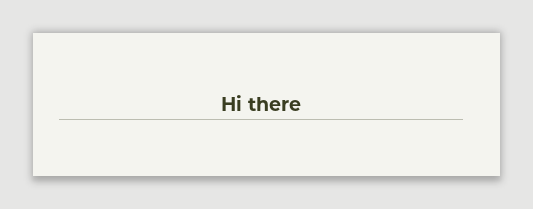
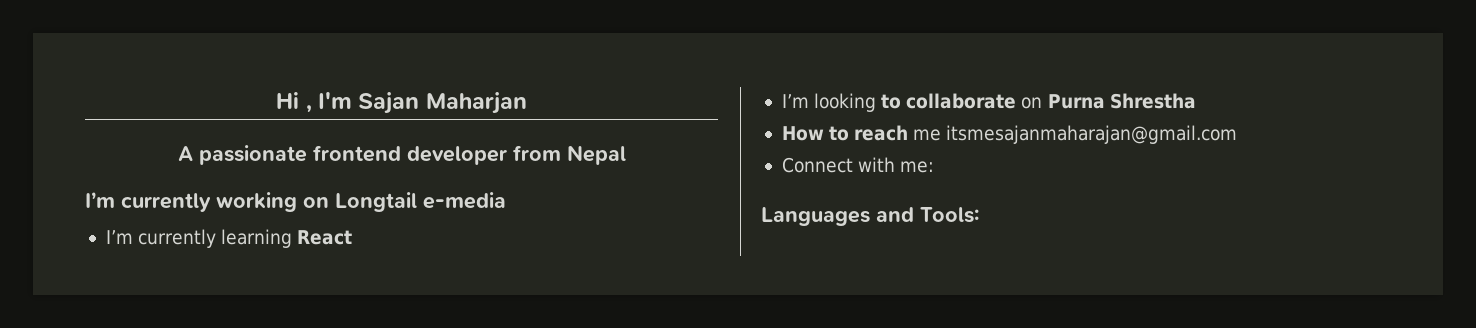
[247,97,301,111] there -> [305,92,527,114] [177,145,626,165] [85,192,506,212] [105,229,353,248] [781,93,1196,112] [781,125,1238,144] [781,157,935,173] [761,207,979,226] , I'm Sajan Maharjan // A passionate frontend developer from Nepal // I’m currently working on Longtail e-media // I’m currently learning React // I’m looking to collaborate on Purna Shrestha // How to reach me itsmesajanmaharajan@gmail.com // Connect with me: // Languages and Tools:

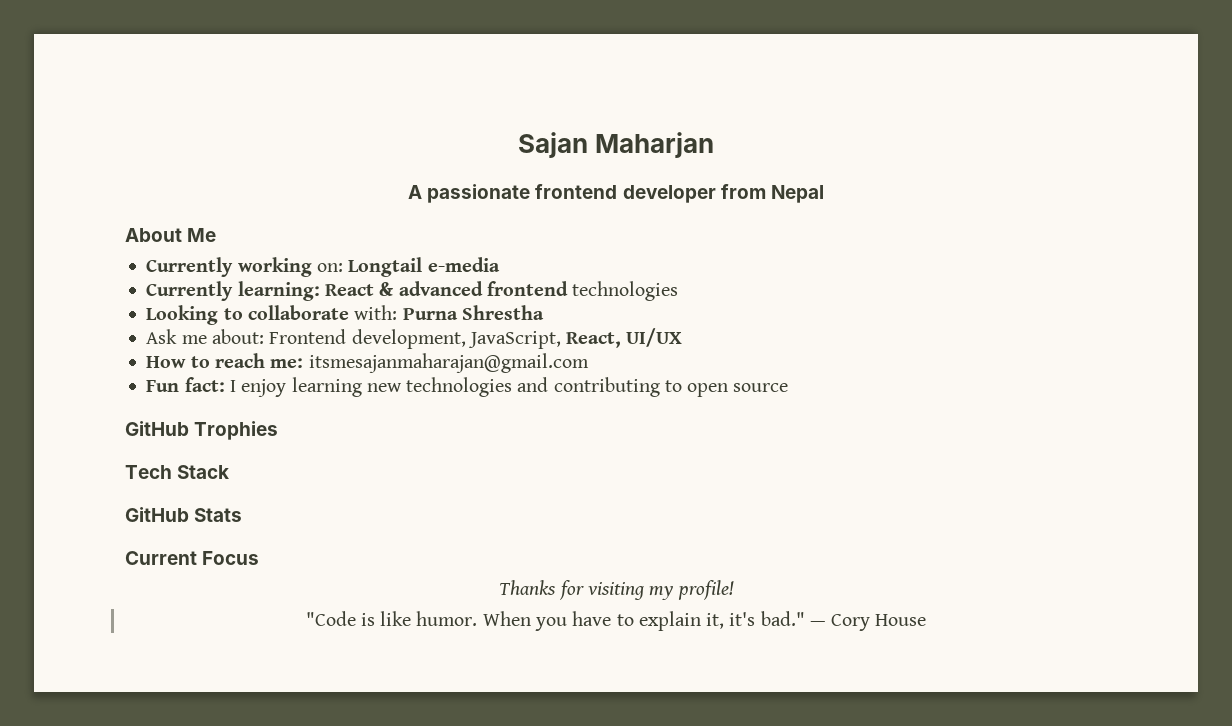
[276,92,352,113] Hi , I'm -> (517, 145) none
[85,192,506,212] [105,229,353,248] [781,93,877,112] I’m currently working on Longtail e-media // I’m currently learning React // I’m looking -> [125,228,217,242] [146,257,500,277] [146,281,679,301] [146,305,219,325] About Me // Currently working on: Longtail e-media // Currently learning: React & advanced frontend technologies // Looking
[1021,97,1043,109] on -> [354,305,398,320] with:
(1196, 101) none -> [146,328,683,349] // Ask me about: Frontend development, JavaScript, React, UI/UX
[913,129,942,141] me -> [270,358,304,368] me:
[781,157,935,173] [761,207,979,226] Connect with me: // Languages and Tools: -> [146,377,789,397] [125,421,279,440] [125,465,230,479] [125,507,243,522] [125,551,260,565] [499,580,734,600] [305,611,927,631] Fun fact: I enjoy learning new technologies and contributing to open source // GitHub Trophies // Tech Stack // GitHub Stats // Current Focus // Thanks for visiting my profile! // "Code is like humor. When you have to explain it, it's bad." — Cory House

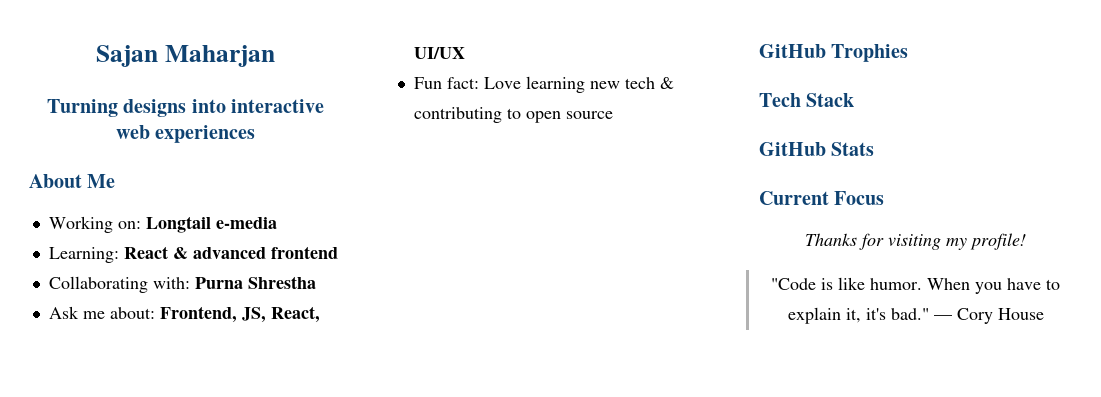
[408,184,824,203] A passionate frontend developer from Nepal -> [46,99,325,117] [115,125,256,143] Turning designs into interactive web experiences
[146,257,312,277] Currently working -> [48,216,113,233] Working
[146,281,320,301] Currently learning: -> [48,247,119,263] Learning:
[572,281,679,301] [146,305,349,325] technologies // Looking to collaborate -> [48,276,148,293] // Collaborating
[269,329,561,349] Frontend development, JavaScript, -> [159,306,266,323] Frontend, JS,
[146,353,589,373] [146,377,549,397] How to reach me: itsmesajanmaharajan@gmail.com // Fun fact: I enjoy learning new technologies and -> [413,76,674,93] Fun fact: Love learning new tech &

